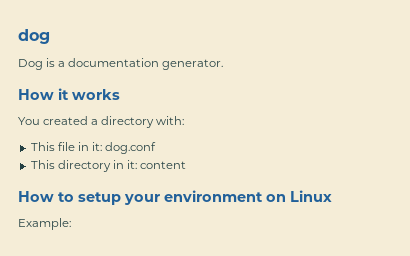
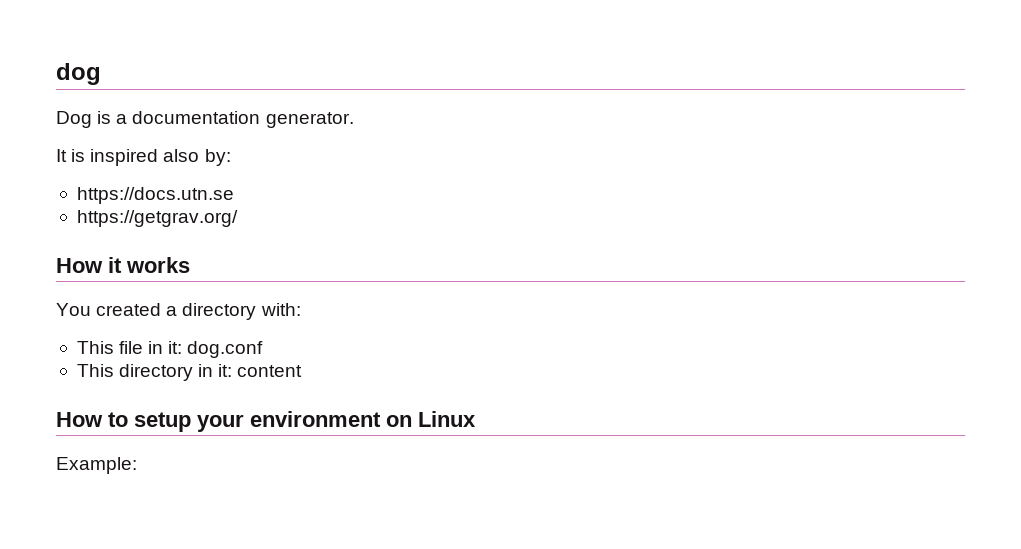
(224, 64) none -> [56,149,231,166] [76,187,234,204] [76,210,238,227] // It is inspired also by: // https://docs.utn.se // https://getgrav.org/

